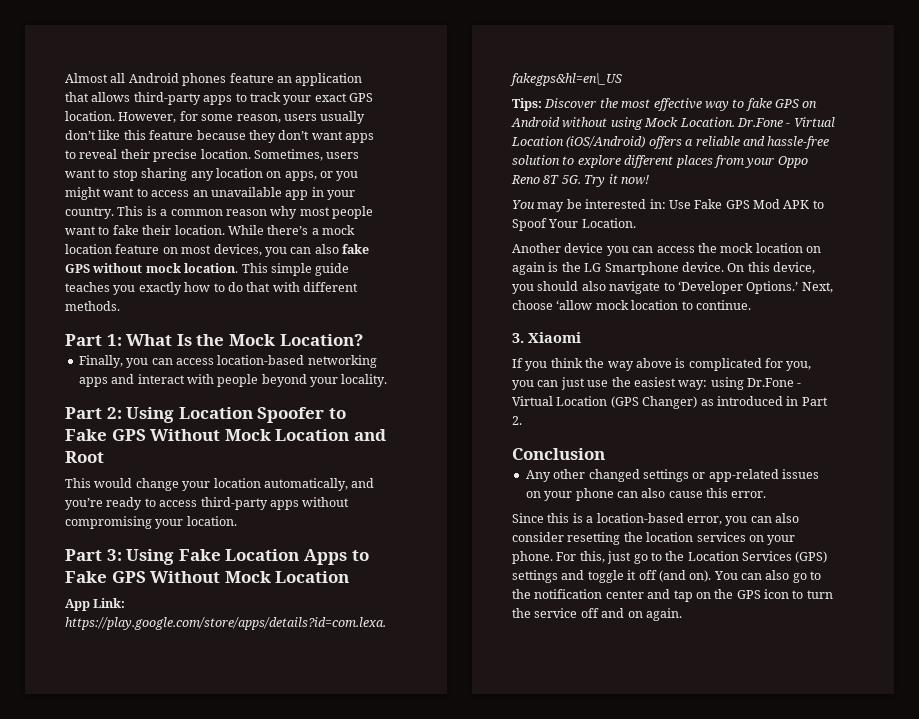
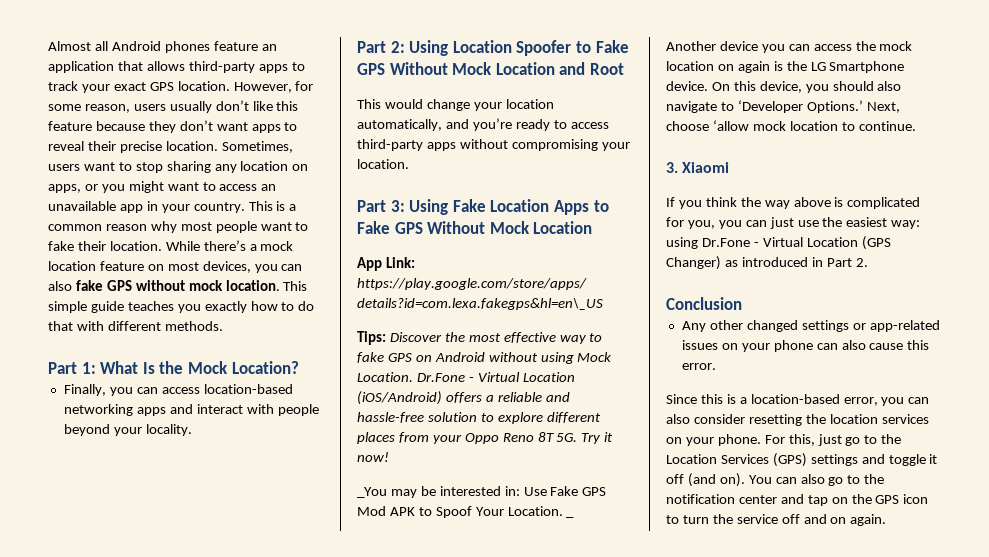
[512,200,535,209] You -> [357,487,387,498] _You
(636, 223) none -> [566,516,575,518] _

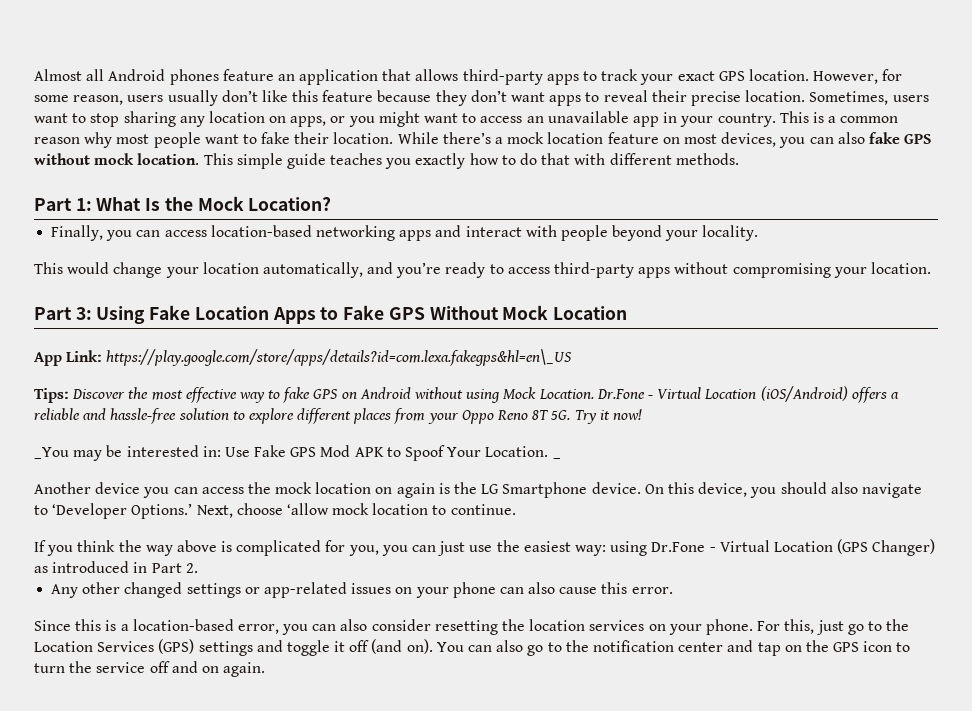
[357,40,629,56] [357,62,624,75] // Part 2: Using Location Spoofer to Fake GPS Without Mock Location and Root -> (759, 233) none
[666,162,730,173] // 3. Xiaomi -> (516, 509) none
[666,297,742,310] // Conclusion -> (198, 568) none

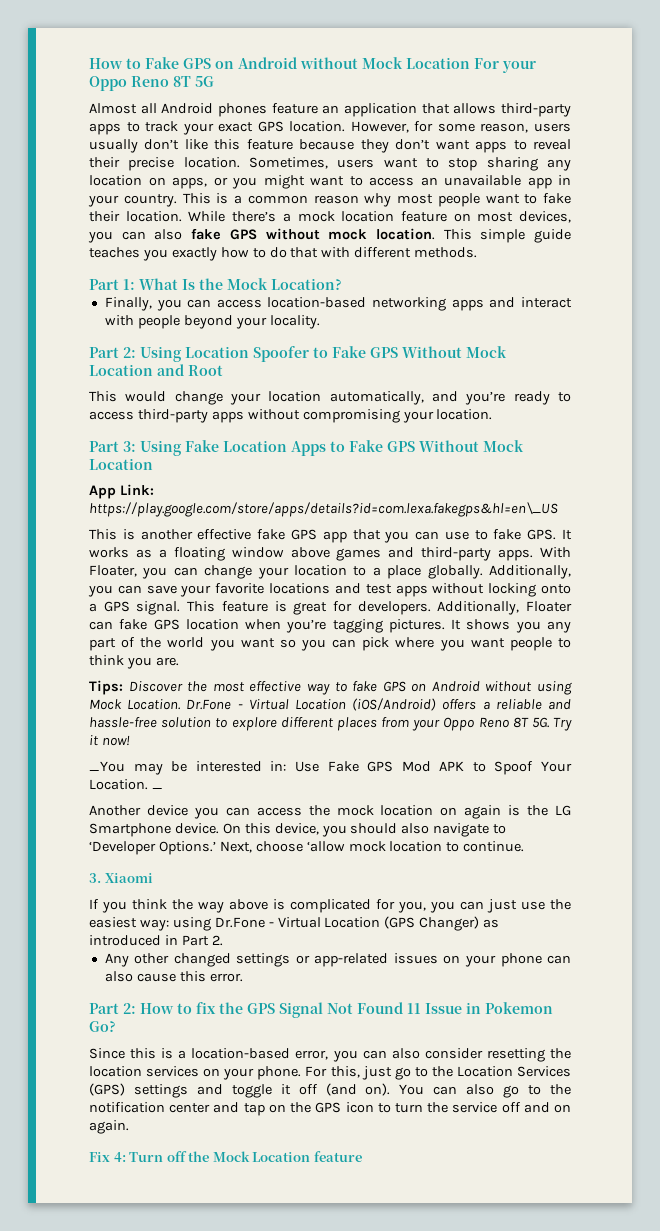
(34, 75) none -> [89,57,536,73] [89,76,214,91] How to Fake GPS on Android without Mock Location For your Oppo Reno 8T 5G //
(759, 233) none -> [89,346,507,362] [89,364,223,376] // Part 2: Using Location Spoofer to Fake GPS Without Mock Location and Root
(573, 357) none -> [89,529,572,543] [89,547,571,561] [89,565,571,579] [88,583,571,597] [89,601,572,615] [89,619,571,633] [89,637,572,651] [89,655,179,669] // This is another effective fake GPS app that you can use to fake GPS. It works as a floating window above games and third-party apps. With Floater, you can change your location to a place globally. Additionally, you can save your favorite locations and test apps without locking onto a GPS signal. This feature is great for developers. Additionally, Floater can fake GPS location when you’re tagging pictures. It shows you any part of the world you want so you can pick where you want people to think you are.
(516, 509) none -> [89,873,153,883] // 3. Xiaomi
(673, 590) none -> [89,1002,553,1018] [89,1021,116,1032] // Part 2: How to fix the GPS Signal Not Found 11 Issue in Pokemon Go?
(266, 669) none -> [89,1151,362,1162] // Fix 4: Turn off the Mock Location feature

